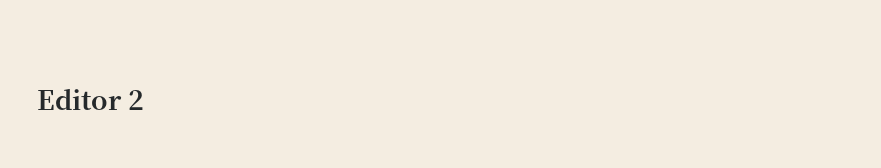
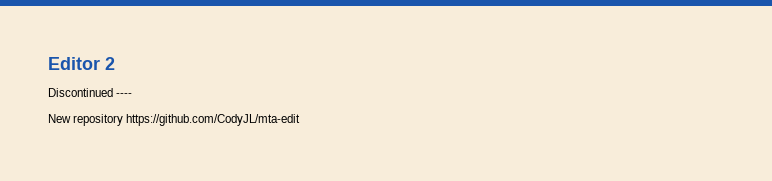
(145, 100) none -> [48,88,133,97] [48,114,301,126] // Discontinued ---- // New repository https://github.com/CodyJL/mta-edit

